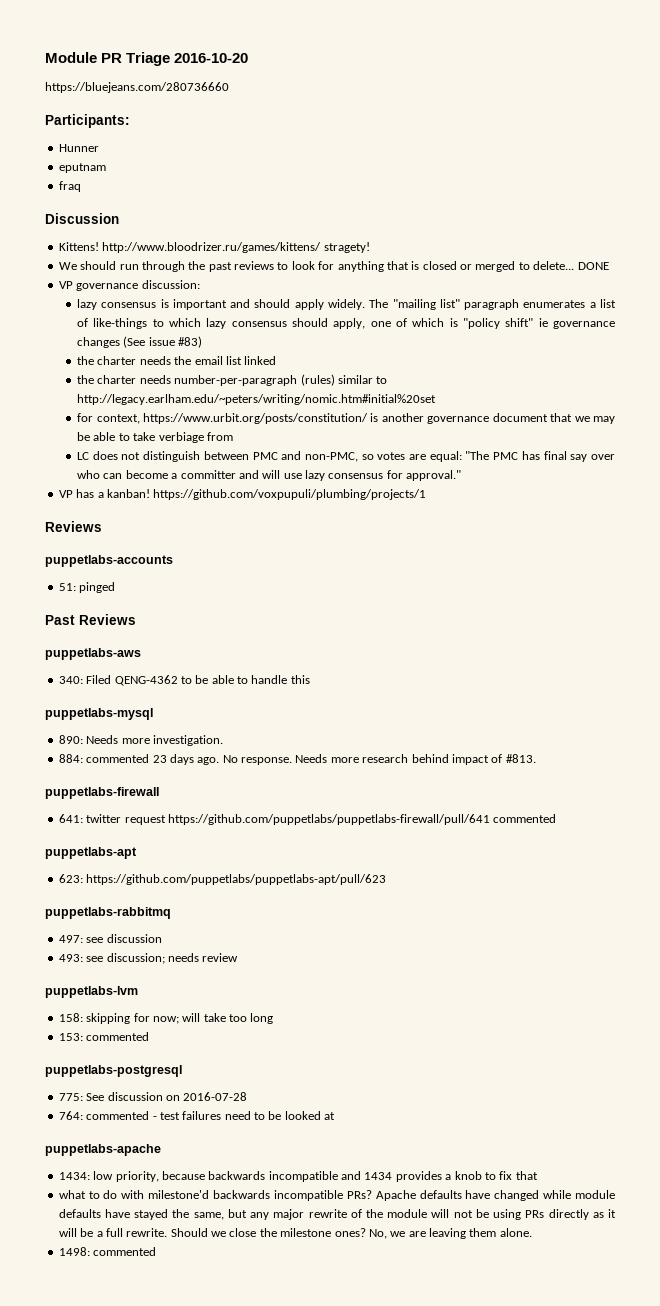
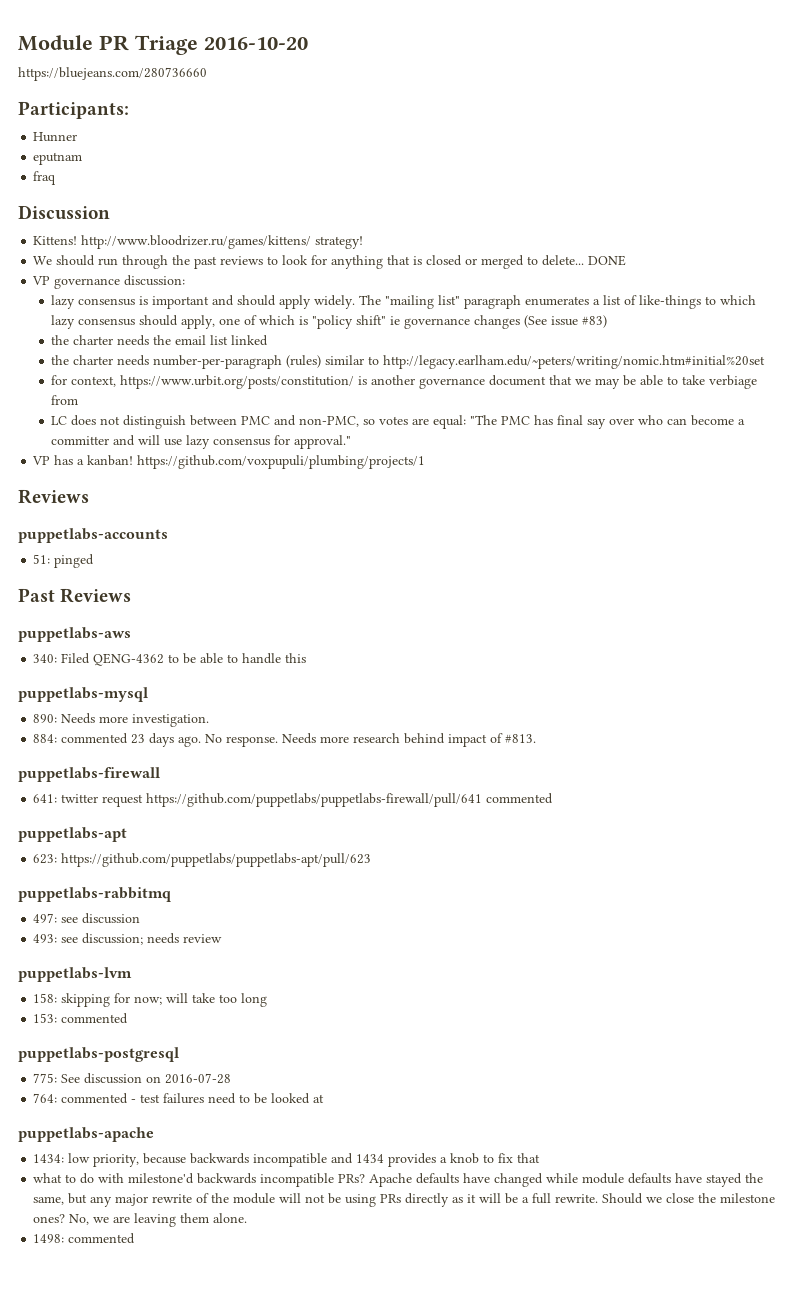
[323,242,370,253] stragety! -> [315,236,364,249] strategy!

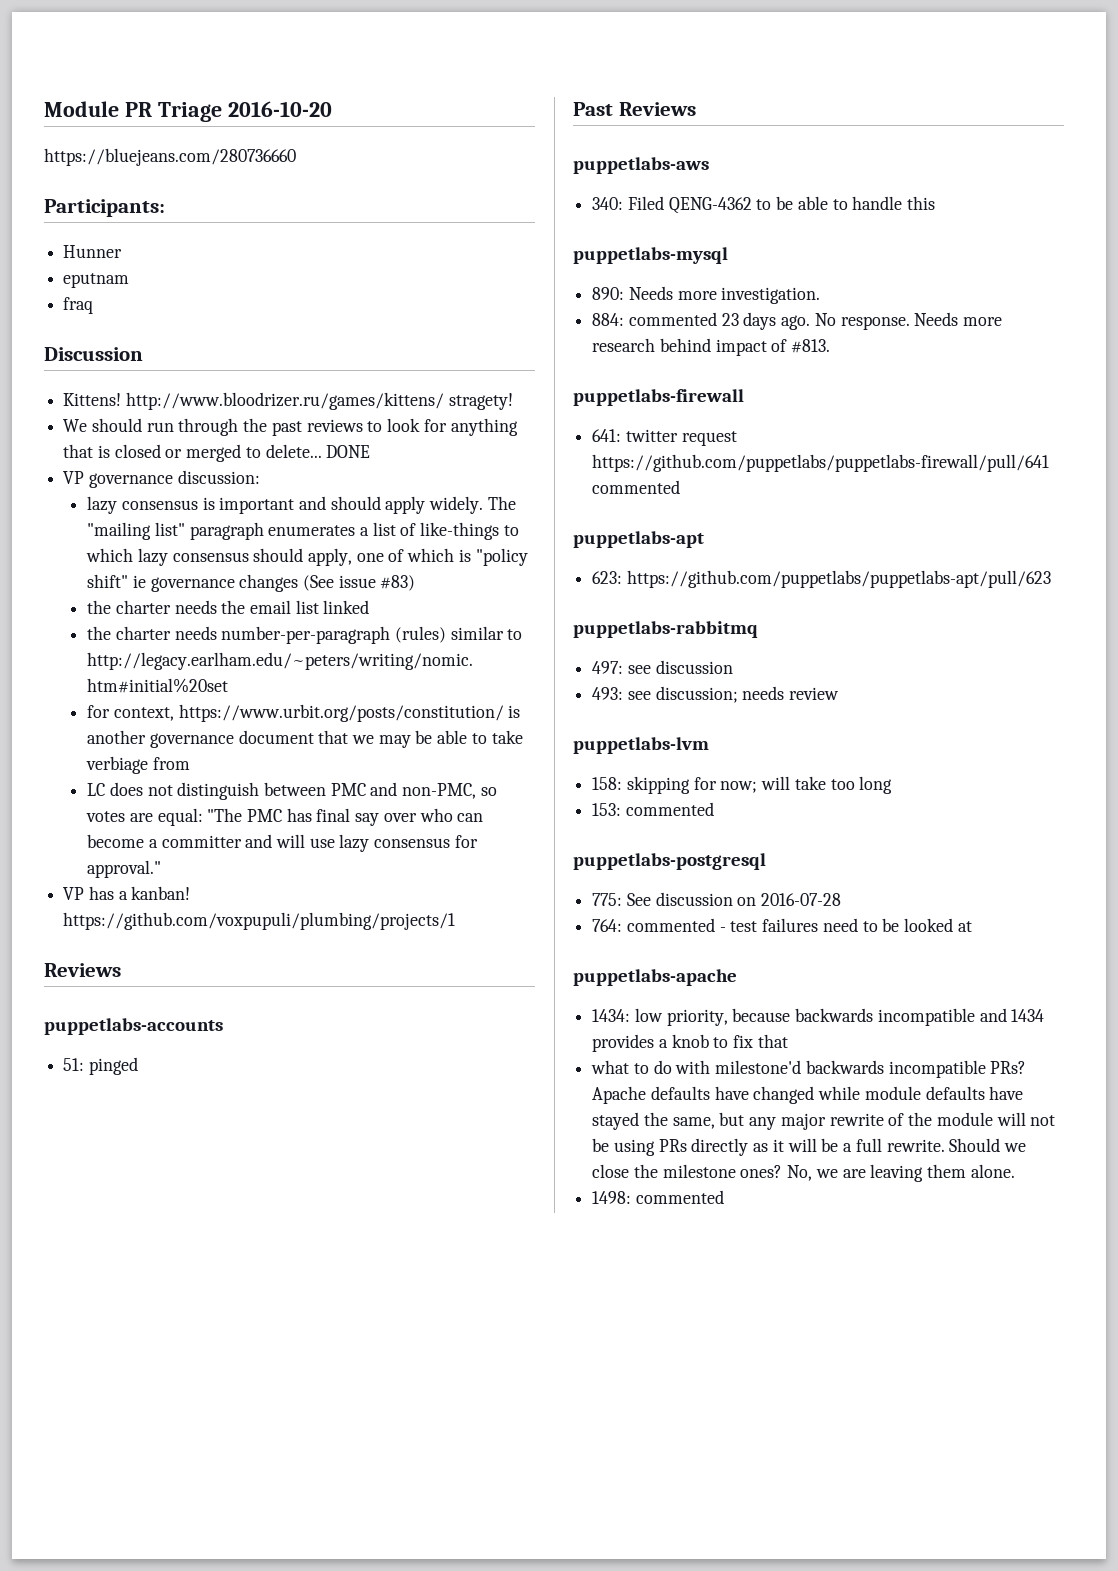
[315,236,364,249] strategy! -> [448,393,513,410] stragety!

